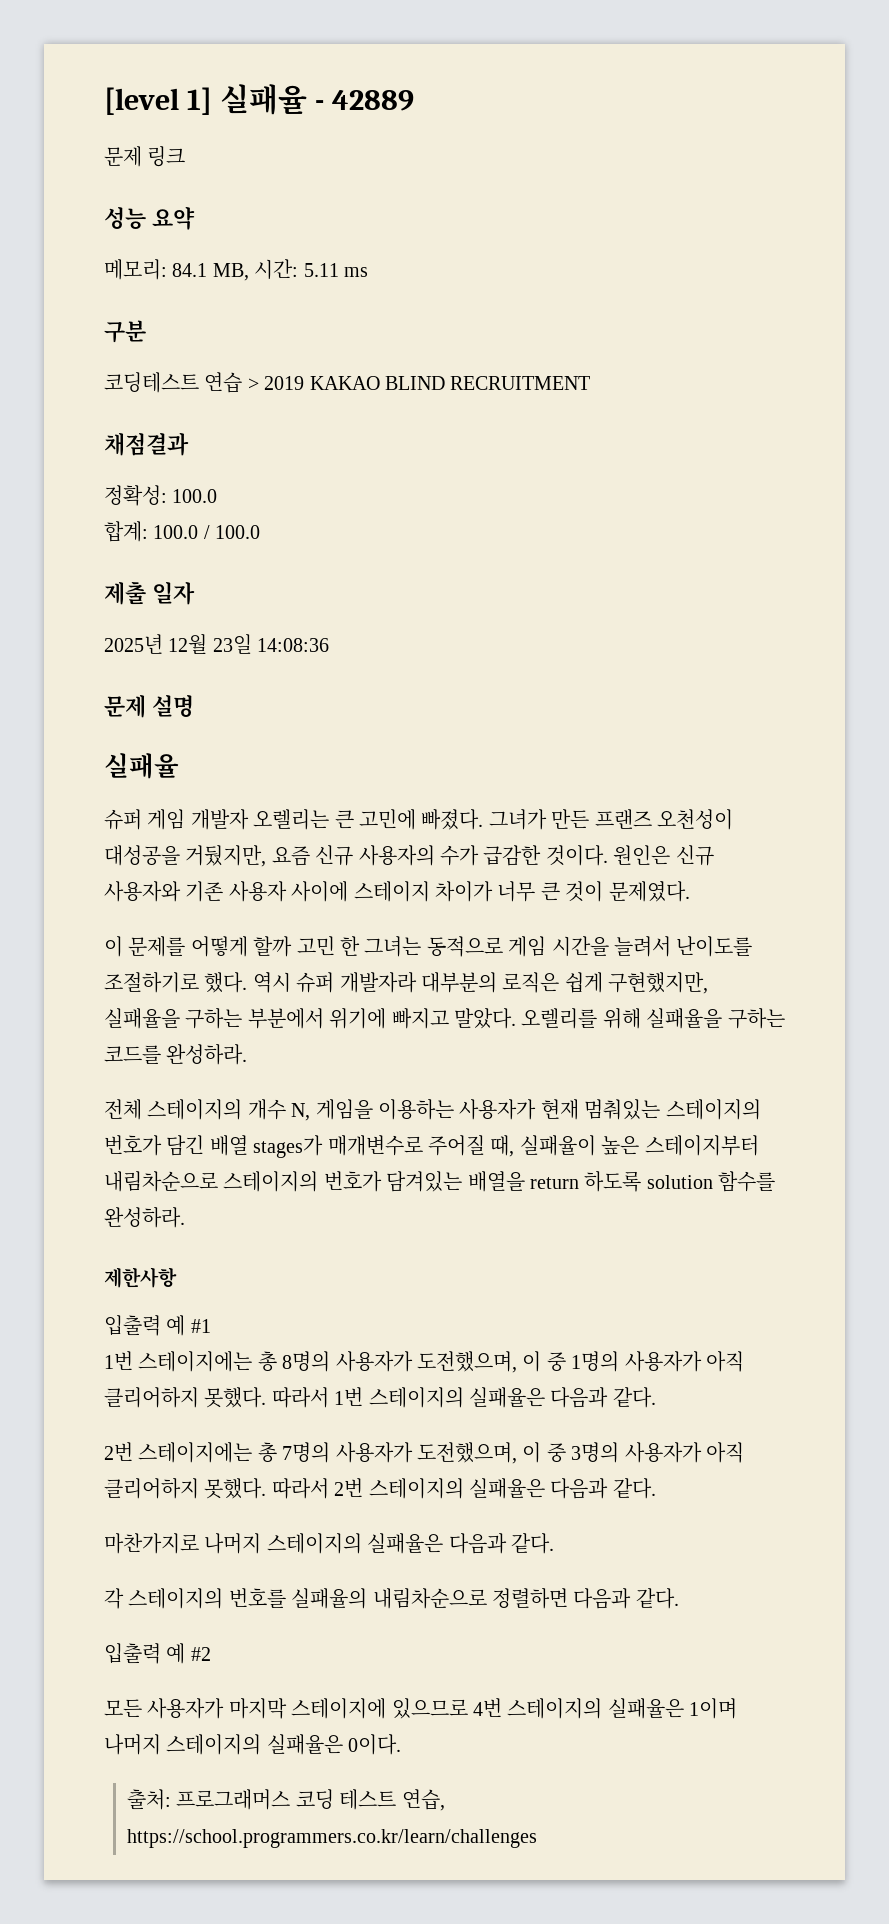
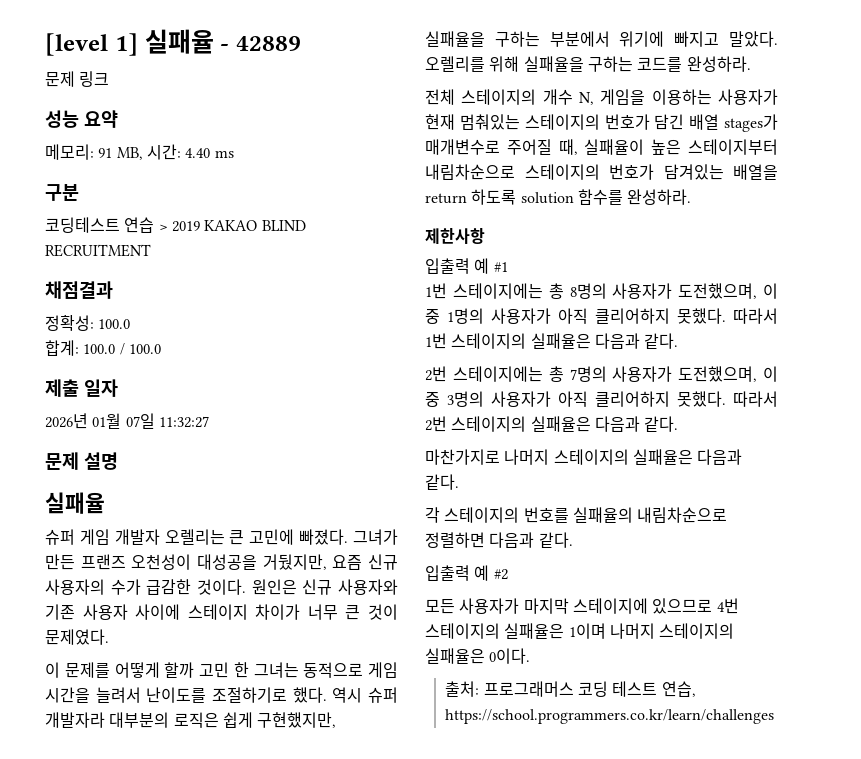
[172,263,208,277] 84.1 -> [98,148,113,158] 91
[303,263,339,277] 5.11 -> [185,148,211,158] 4.40
[104,633,330,654] 2025년 12월 23일 14:08:36 -> [45,413,209,429] 2026년 01월 07일 11:32:27

